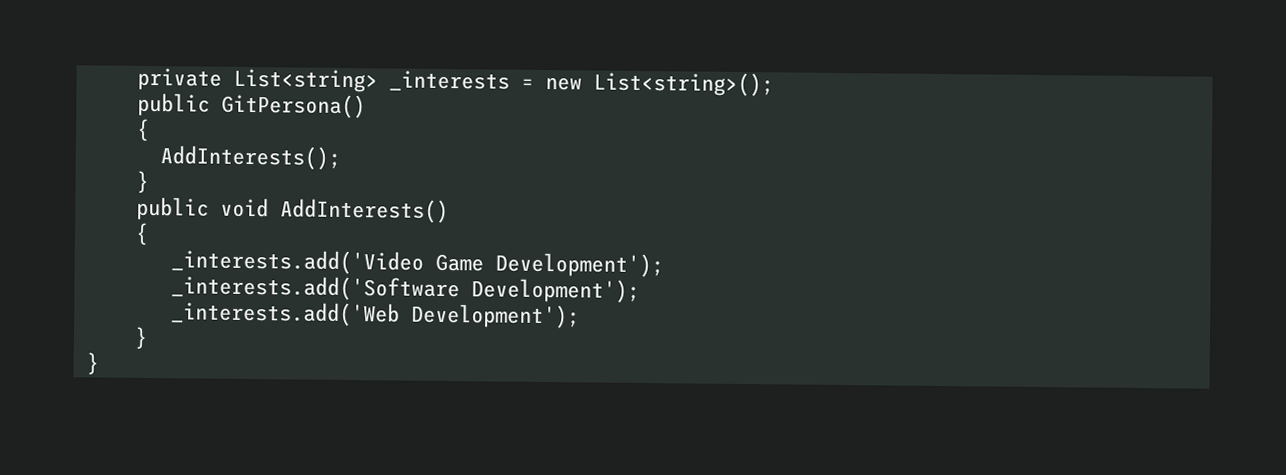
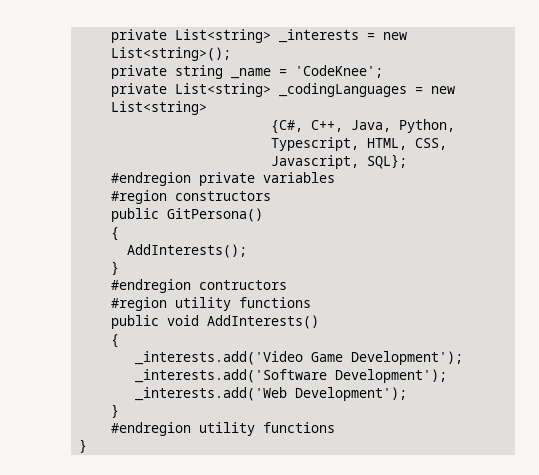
(774, 84) none -> [111,65,384,79] [111,83,456,97] [111,101,208,115] [271,119,456,134] [271,137,448,151] [271,154,408,169] [111,172,336,186] [111,190,272,204] // private string _name = 'CodeKnee'; // private List<string> _codingLanguages = new List<string> // {C#, C++, Java, Python, Typescript, HTML, CSS, Javascript, SQL}; // #endregion private variables // #region constructors
(149, 181) none -> [111,279,288,293] [111,297,312,311] // #endregion contructors // #region utility functions
(148, 337) none -> [111,422,336,436] // #endregion utility functions

